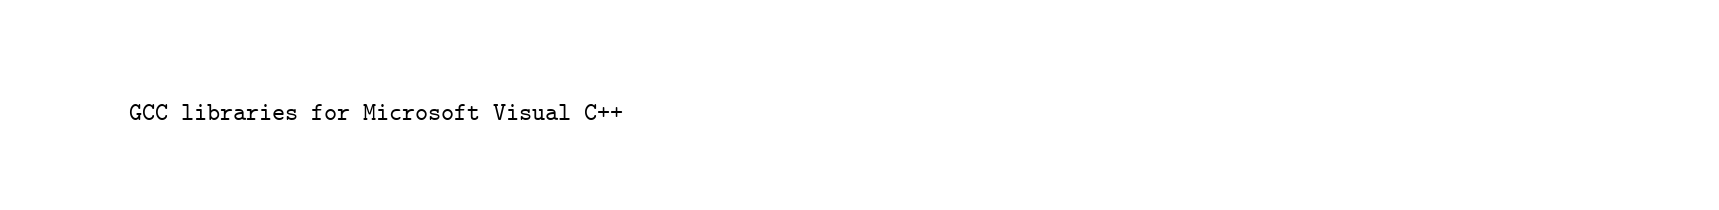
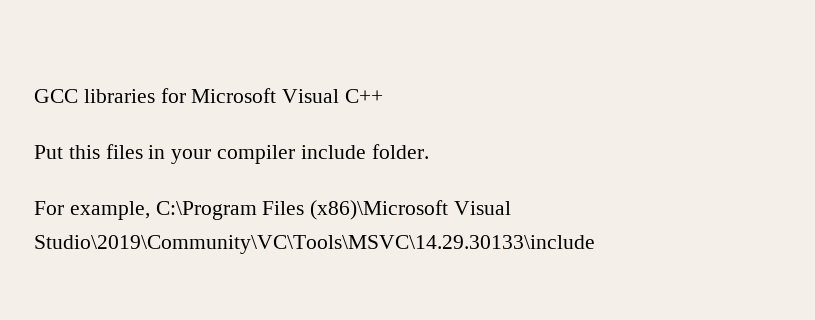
(623, 112) none -> [34,144,429,164] [34,200,512,220] [34,235,595,254] // Put this files in your compiler include folder. // For example, C:\Program Files (x86)\Microsoft Visual Studio\2019\Community\VC\Tools\MSVC\14.29.30133\include

